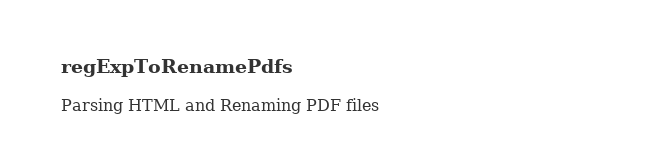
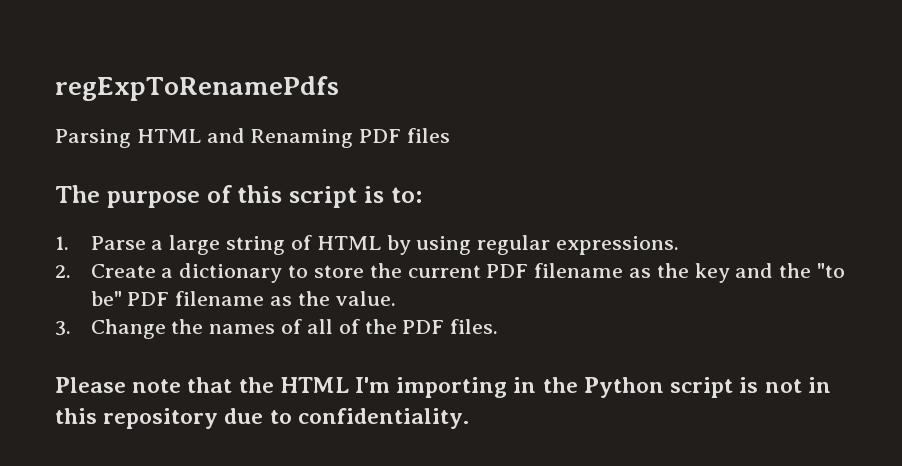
(379, 104) none -> [55,185,423,208] [55,235,679,255] [55,263,845,283] [90,291,396,306] [55,319,499,339] [55,377,831,398] [55,408,469,429] // The purpose of this script is to: // 1. Parse a large string of HTML by using regular expressions. // 2. Create a dictionary to store the current PDF filename as the key and the "to be" PDF filename as the value. // 3. Change the names of all of the PDF files. // Please note that the HTML I'm importing in the Python script is not in this repository due to confidentiality.

